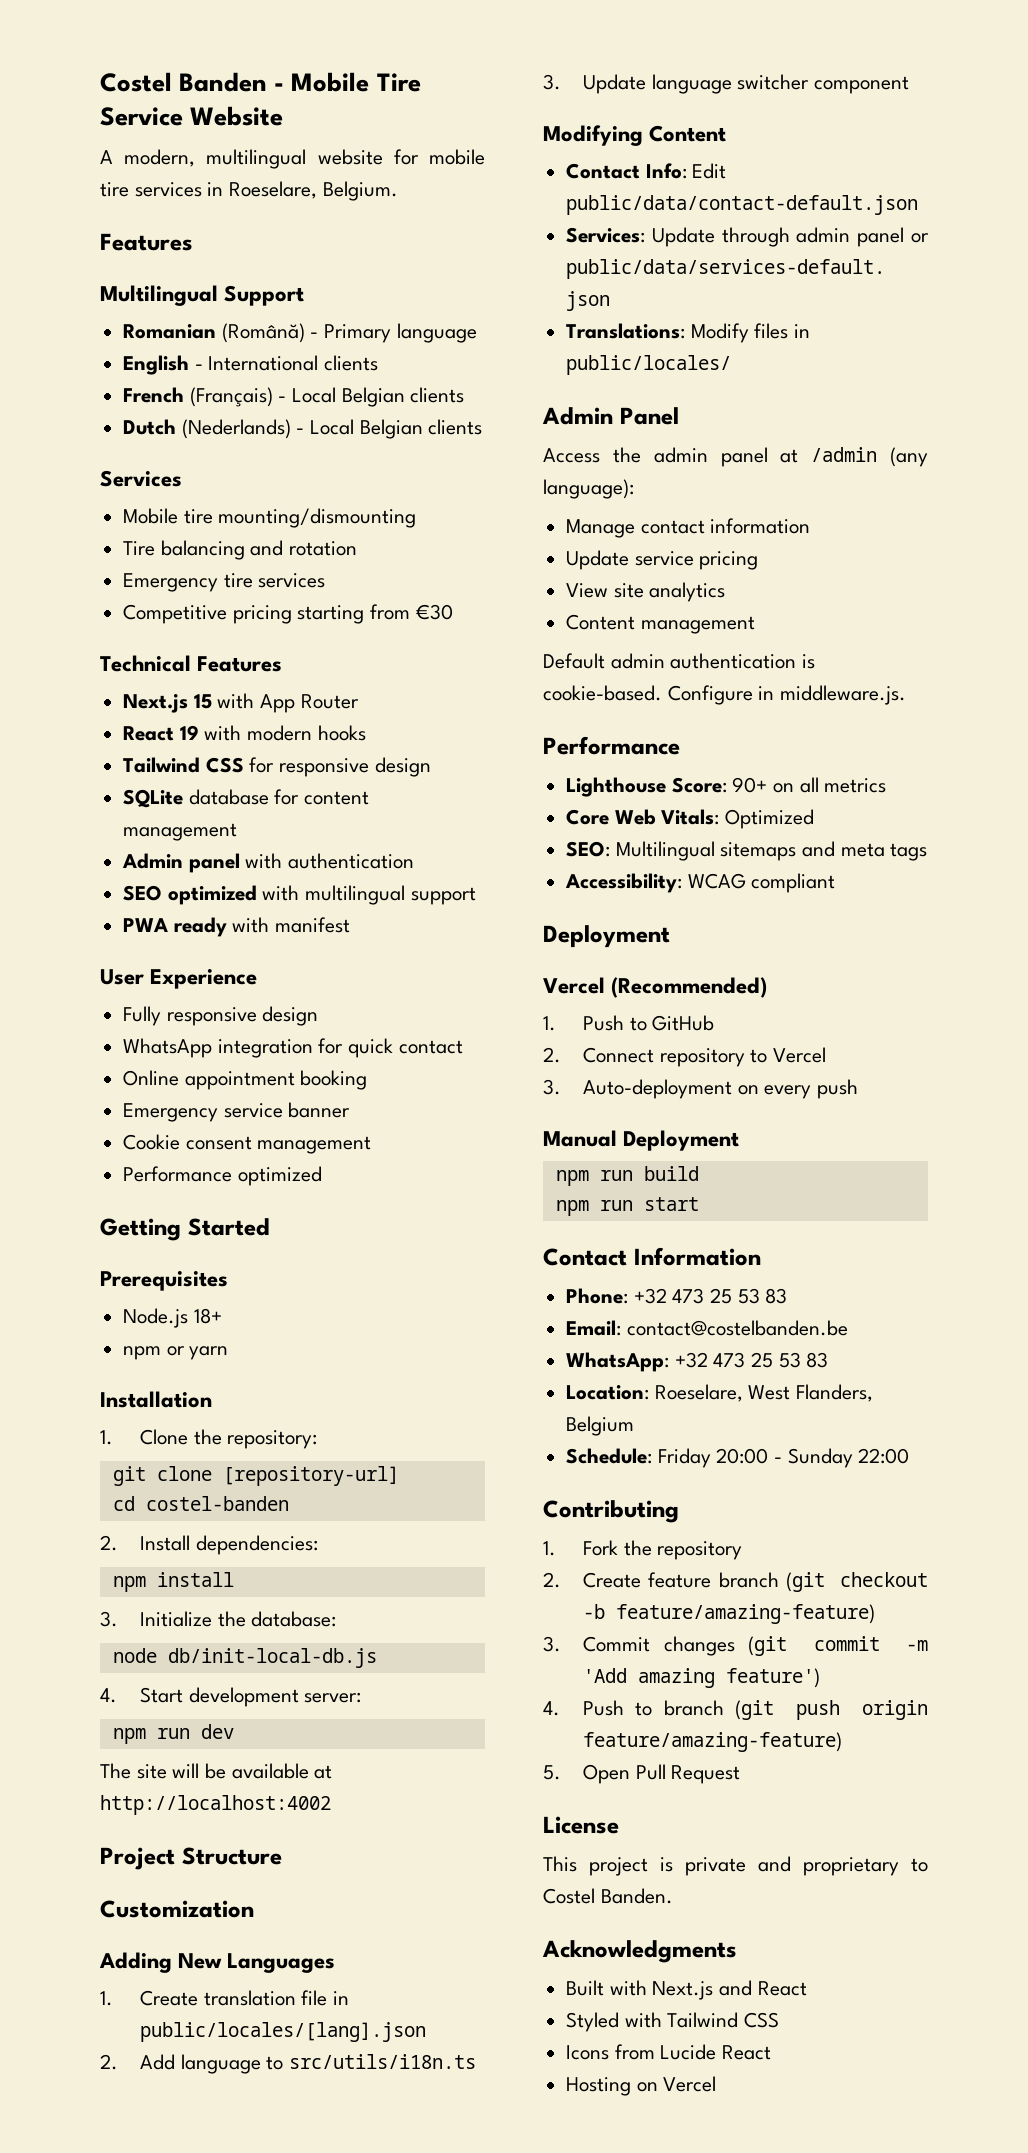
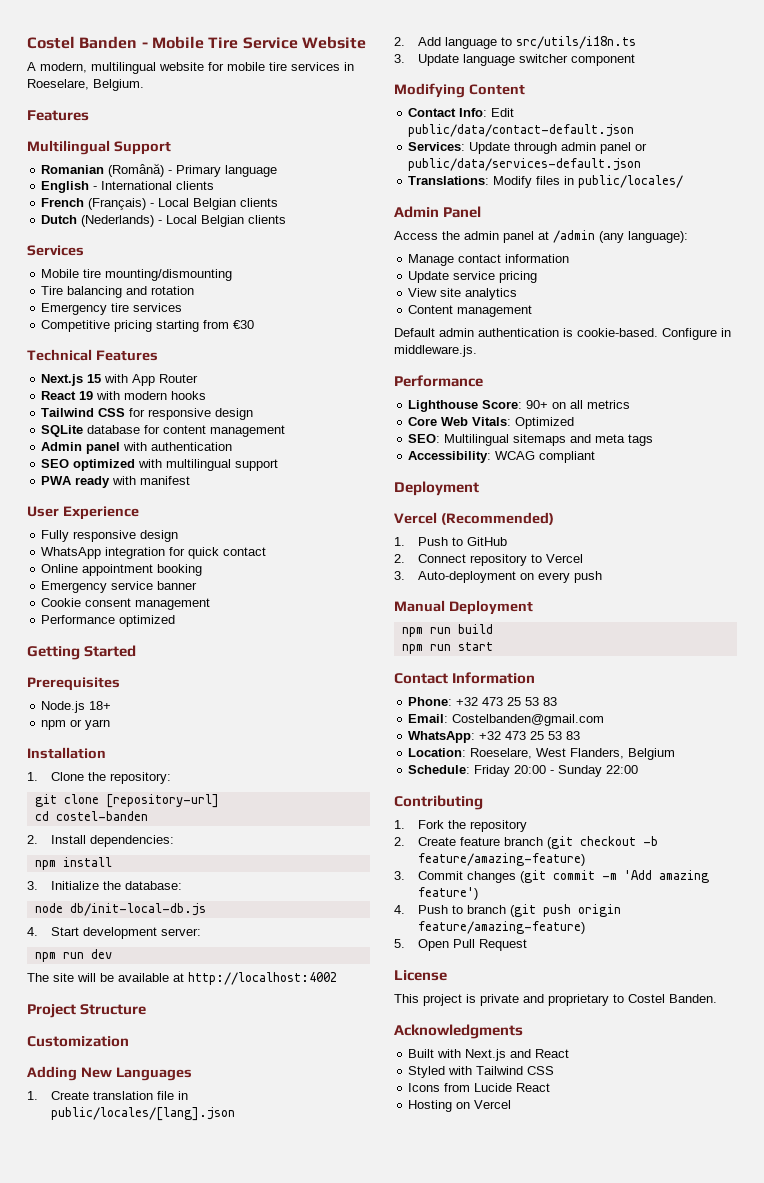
[626,1320,848,1336] contact@costelbanden.be -> [452,714,605,726] Costelbanden@gmail.com

